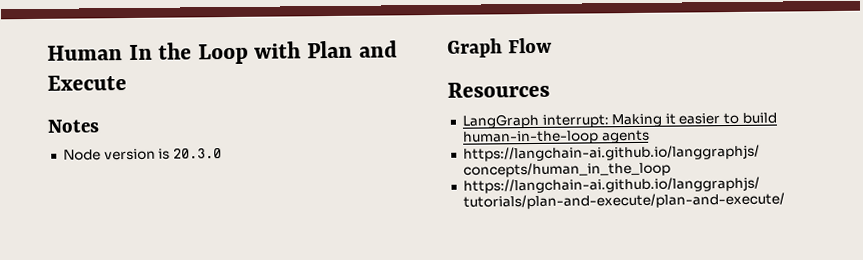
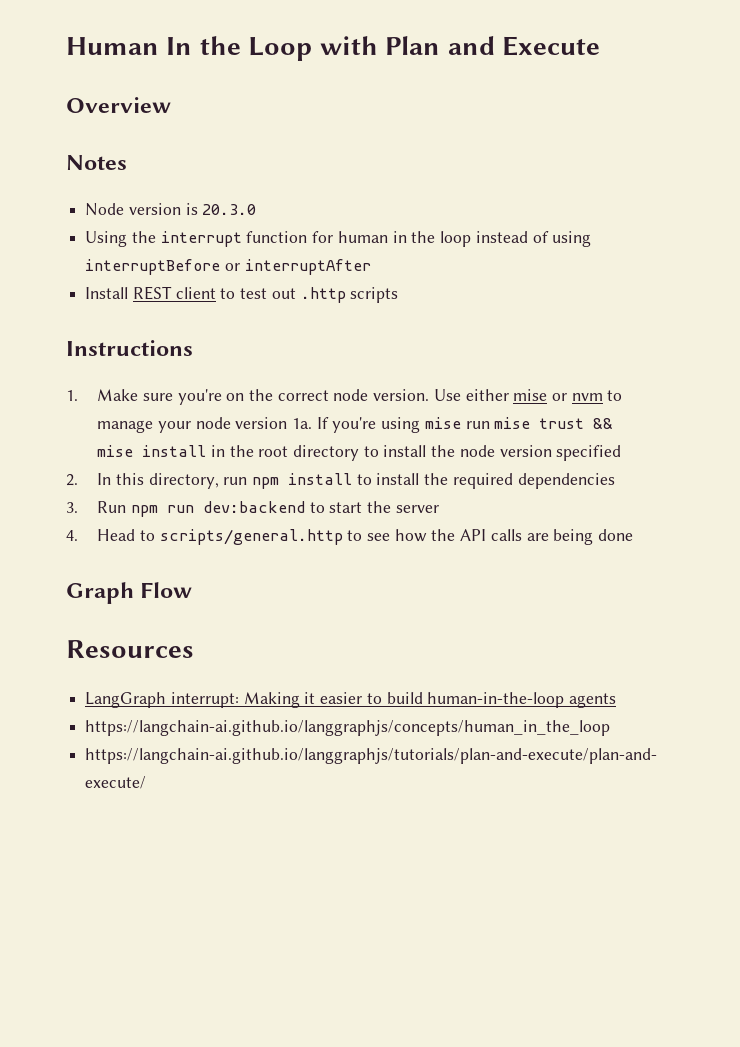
(127, 83) none -> [66,97,171,113] // Overview
(222, 153) none -> [85,231,592,247] [85,259,371,275] [85,286,399,303] [66,340,193,356] [66,389,623,405] [97,417,614,433] [97,445,622,461] [66,473,615,489] [66,501,439,517] [66,529,634,545] // Using the interrupt function for human in the loop instead of using interruptBefore or interruptAfter // Install REST client to test out .http scripts // Instructions // 1. Make sure you're on the correct node version. Use either mise or nvm to manage your node version 1a. If you're using mise run mise trust && mise install in the root directory to install the node version specified // 2. In this directory, run npm install to install the required dependencies // 3. Run npm run dev:backend to start the server // 4. Head to scripts/general.http to see how the API calls are being done

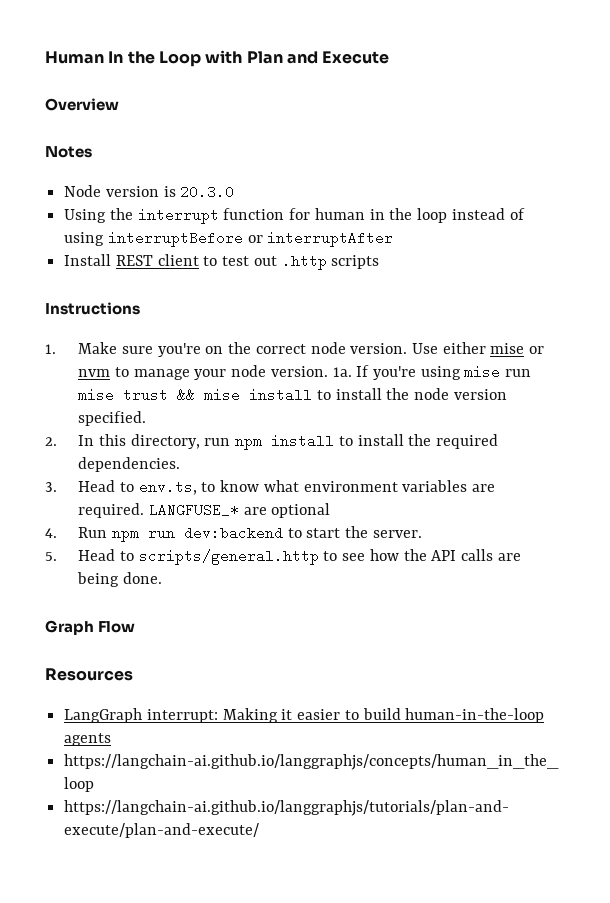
[235,417,288,429] version -> [270,366,328,377] version.
[210,445,359,461] in the root directory -> (313, 395) none
[556,445,622,461] specified -> [78,411,147,426] specified.
[517,473,615,489] [66,502,78,513] dependencies // 3. -> [78,457,181,472] [45,480,495,495] [78,503,331,518] [45,528,57,538] dependencies. // 3. Head to env.ts, to know what environment variables are required. LANGFUSE_* are optional // 4.
[395,505,439,513] [66,530,78,541] server // 4. -> [372,530,422,538] [45,552,57,561] server. // 5.
[598,529,634,541] done -> [122,572,162,584] done.

